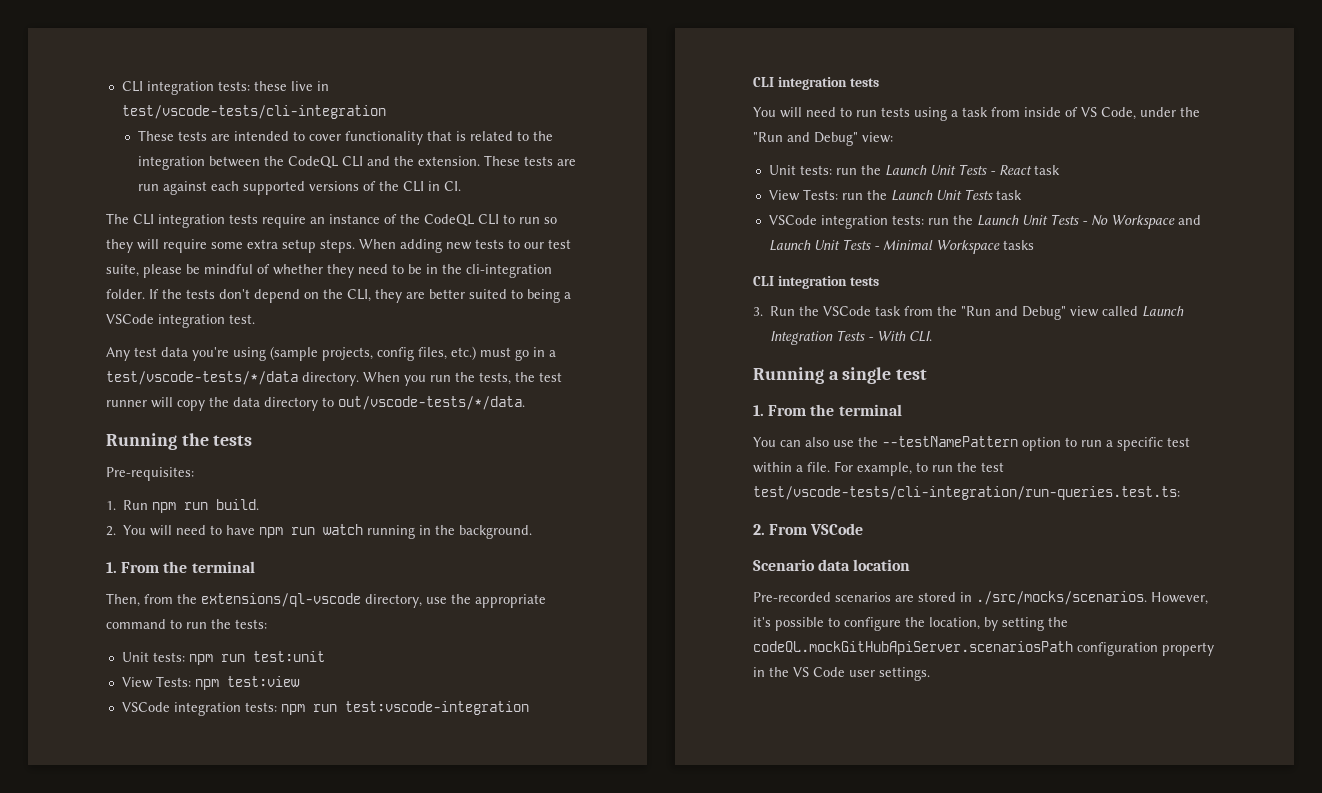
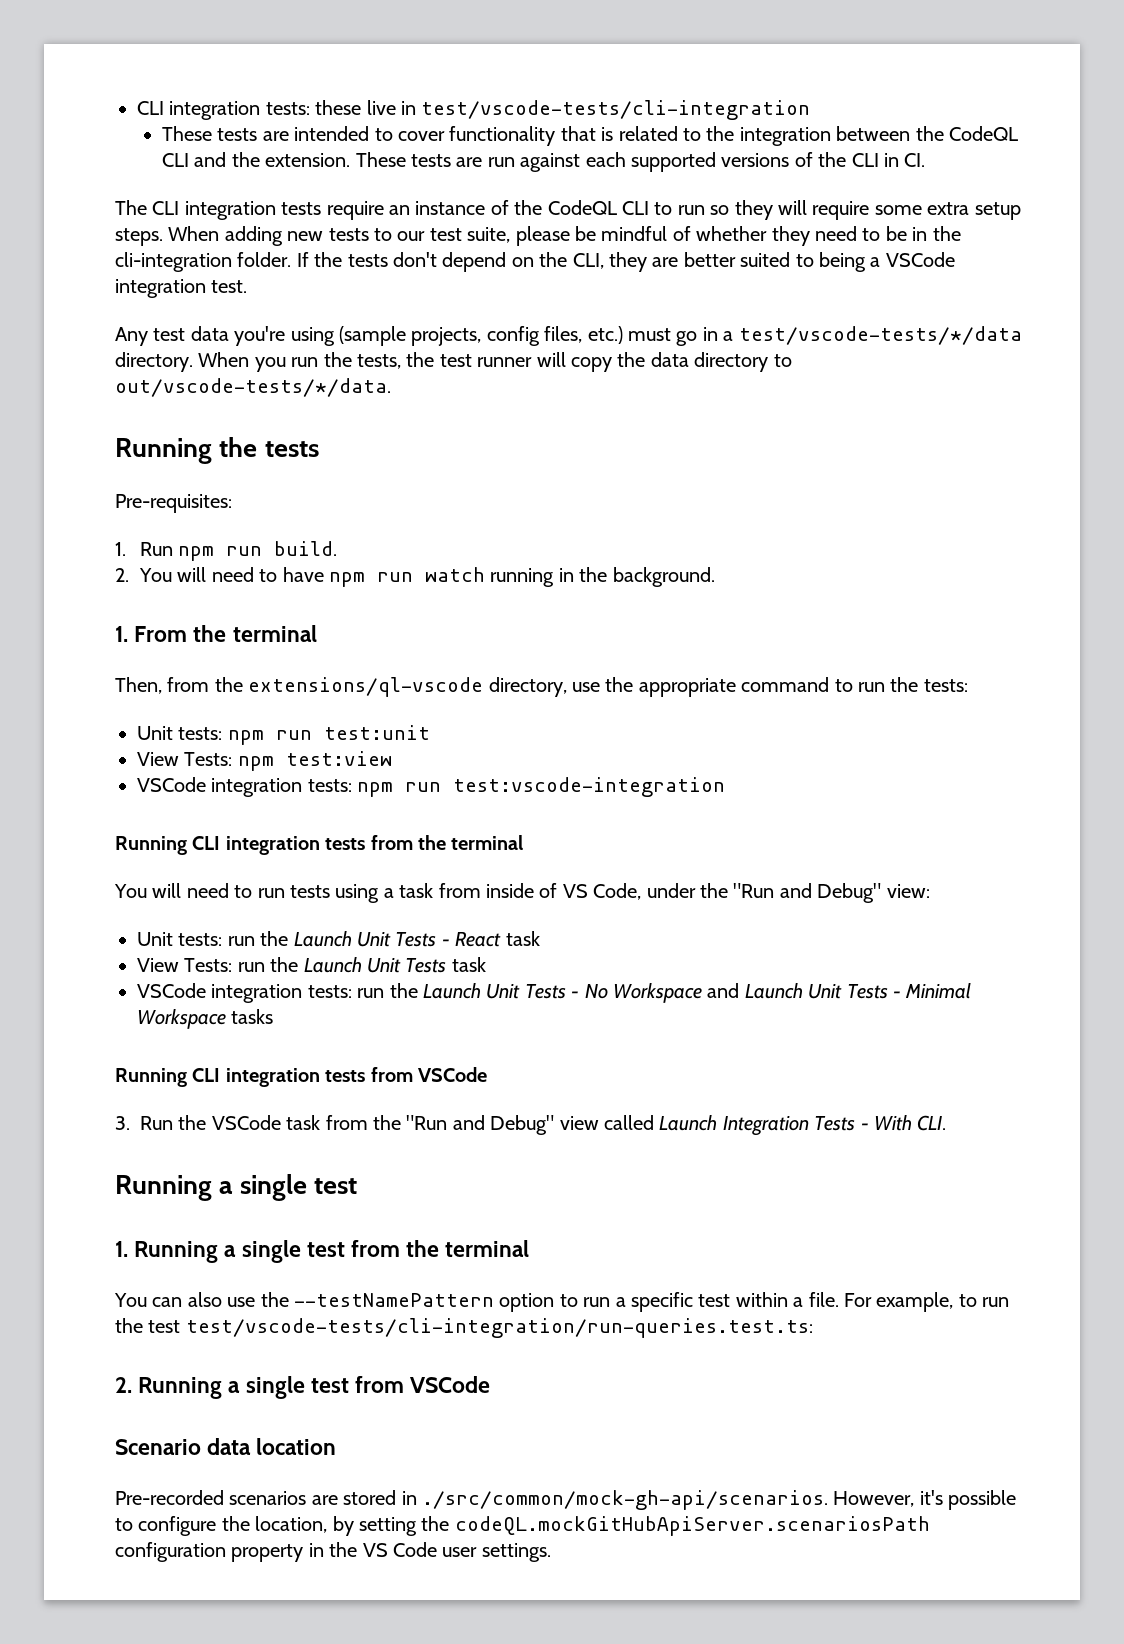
[753,77,879,90] CLI integration tests -> [115,835,524,855] Running CLI integration tests from the terminal
[753,276,879,289] CLI integration tests -> [115,1067,487,1087] Running CLI integration tests from VSCode
[768,405,807,416] From -> [134,1240,401,1263] Running a single test from
[769,524,808,535] From -> [138,1376,405,1399] Running a single test from
[976,591,1147,605] ./src/mocks/scenarios. -> [422,1490,828,1510] ./src/common/mock-gh-api/scenarios.

